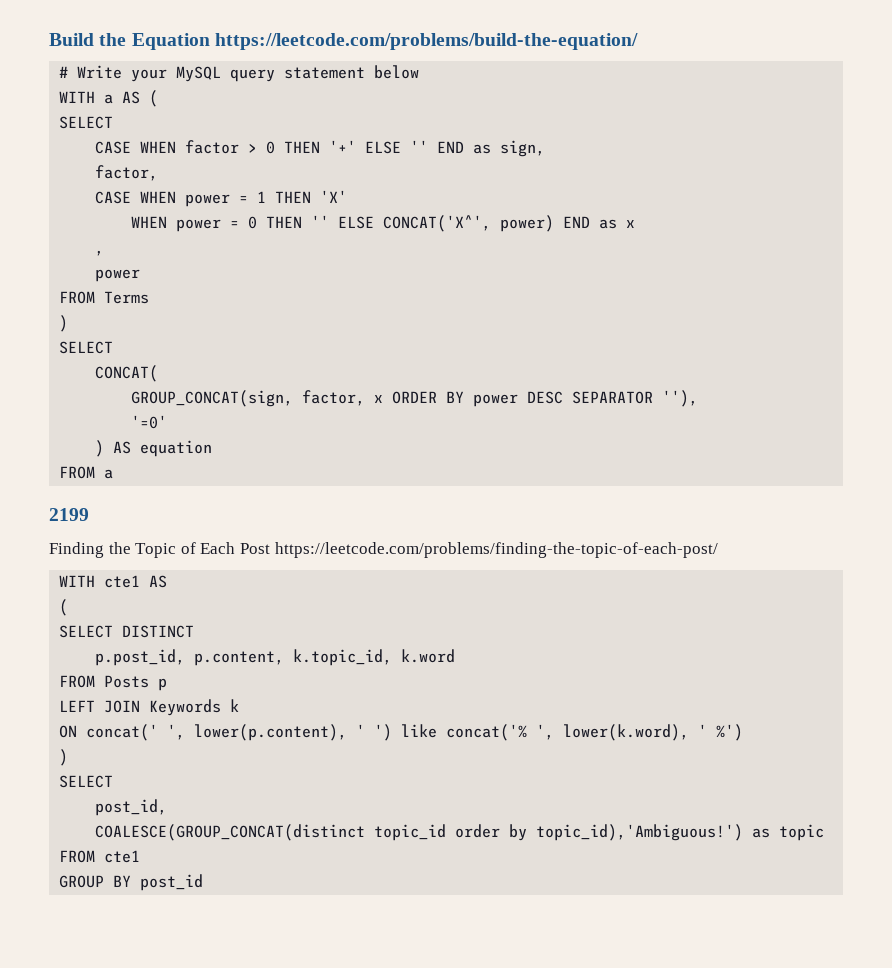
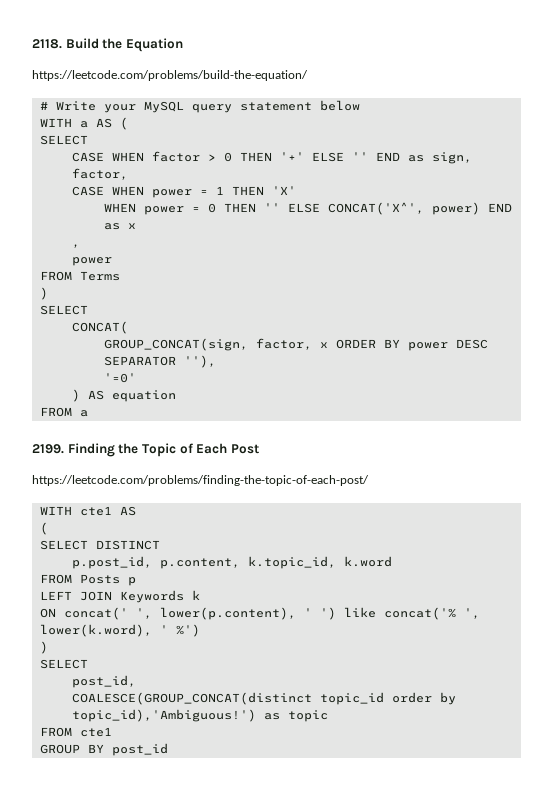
(49, 39) none -> [32,39,62,49] 2118.
(210, 41) none -> (183, 45) //
[49,508,89,521] 2199 // -> [32,444,64,454] 2199.
(270, 548) none -> (259, 449) //

